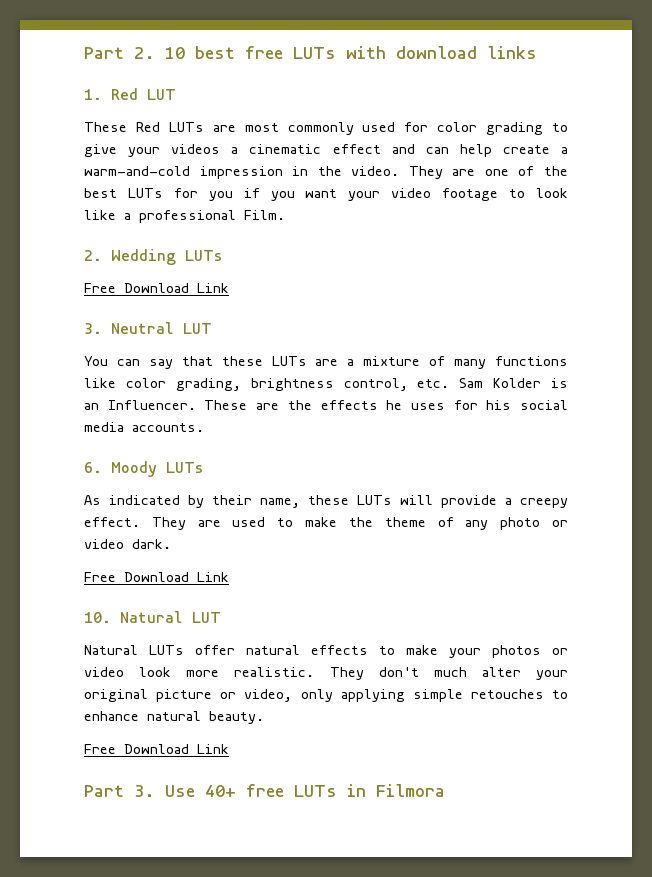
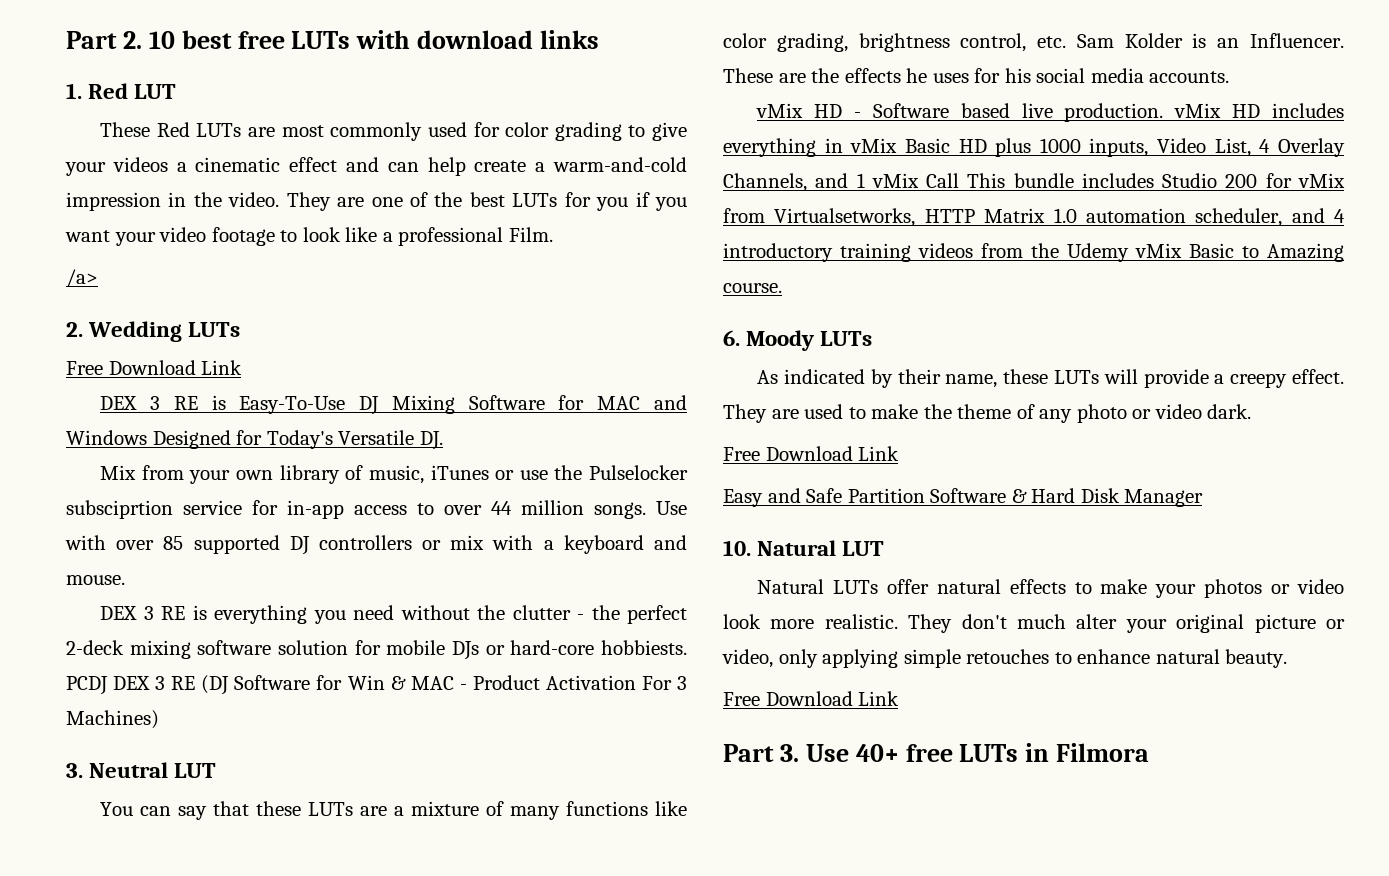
(285, 215) none -> [66,269,98,287] // /a>
(229, 288) none -> [100,395,687,415] [66,430,443,450] [100,465,688,484] [66,500,687,519] [65,535,687,555] [66,575,125,585] [100,605,687,624] [66,640,688,660] [66,675,687,695] [66,710,159,729] // DEX 3 RE is Easy-To-Use DJ Mixing Software for MAC and Windows Designed for Today's Versatile DJ. // Mix from your own library of music, iTunes or use the Pulselocker subsciprtion service for in-app access to over 44 million songs. Use with over 85 supported DJ controllers or mix with a keyboard and mouse. // DEX 3 RE is everything you need without the clutter - the perfect 2-deck mixing software solution for mobile DJs or hard-core hobbiests. PCDJ DEX 3 RE (DJ Software for Win & MAC - Product Activation For 3 Machines)
(204, 427) none -> [756,103,1344,122] [723,138,1345,157] [723,173,1345,192] [723,208,1345,227] [723,243,1344,262] [723,283,782,293] // vMix HD - Software based live production. vMix HD includes everything in vMix Basic HD plus 1000 inputs, Video List, 4 Overlay Channels, and 1 vMix Call This bundle includes Studio 200 for vMix from Virtualsetworks, HTTP Matrix 1.0 automation scheduler, and 4 introductory training videos from the Udemy vMix Basic to Amazing course.
(229, 577) none -> [723,488,1204,507] // Easy and Safe Partition Software & Hard Disk Manager

